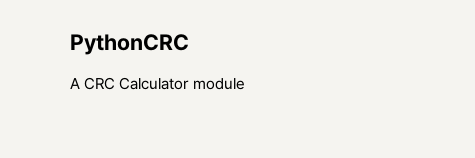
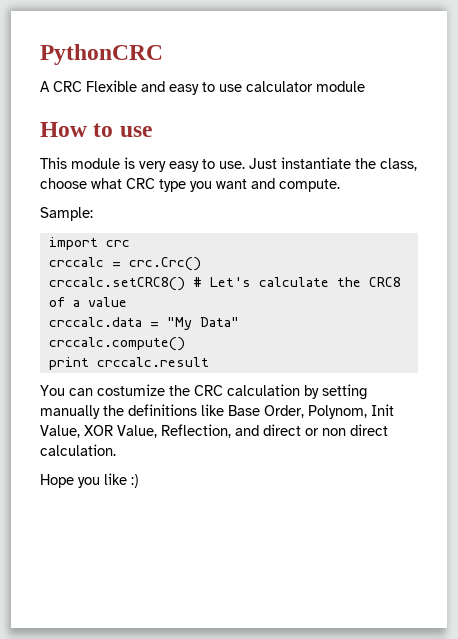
[119,77,245,90] Calculator module -> [86,80,365,95] [40,122,152,137] [40,157,417,172] [40,178,340,192] [40,207,93,221] [48,237,130,250] [48,257,201,271] [48,277,401,291] [48,297,127,307] [48,317,239,330] [48,337,185,351] [48,357,209,370] [40,384,367,400] [40,404,394,419] [40,424,388,438] [40,444,116,456] [40,473,139,488] Flexible and easy to use calculator module // How to use // This module is very easy to use. Just instantiate the class, choose what CRC type you want and compute. // Sample: // import crc // crccalc = crc.Crc() // crccalc.setCRC8() # Let's calculate the CRC8 of a value // crccalc.data = "My Data" // crccalc.compute() // print crccalc.result // You can costumize the CRC calculation by setting manually the definitions like Base Order, Polynom, Init Value, XOR Value, Reflection, and direct or non direct calculation. // Hope you like :)

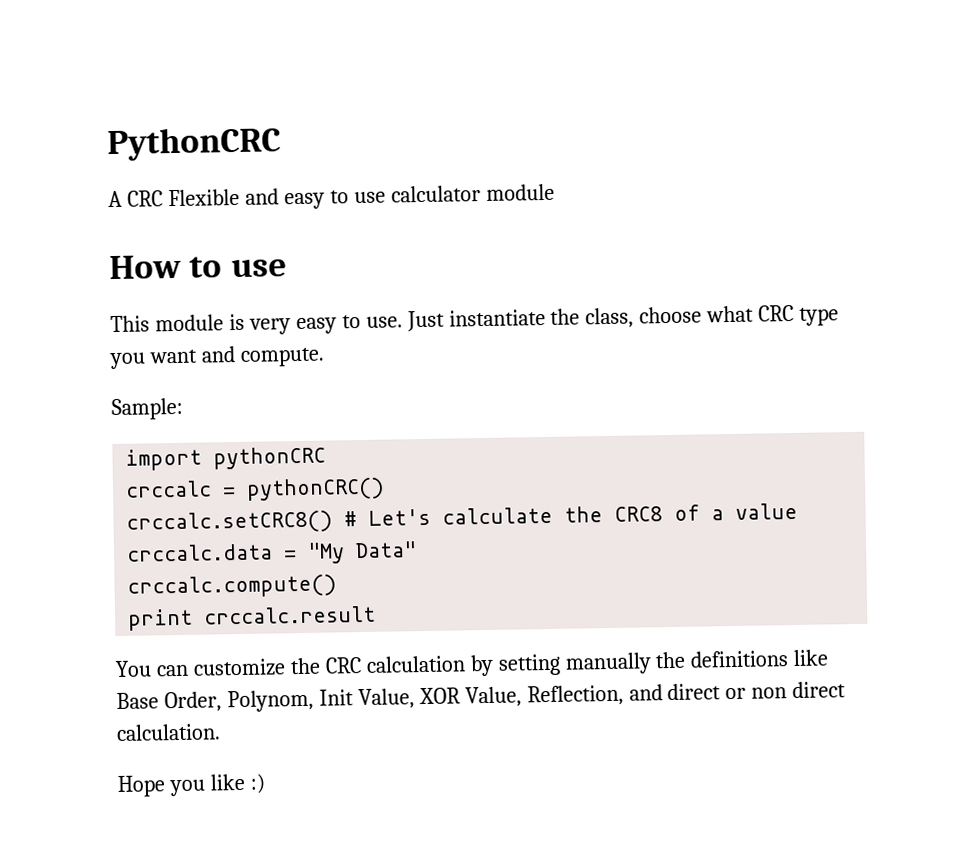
[105,240,130,247] crc -> [213,446,327,470] pythonCRC
[128,257,201,271] crc.Crc() -> [246,477,386,501] pythonCRC()
[97,384,165,396] costumize -> [192,658,286,677] customize

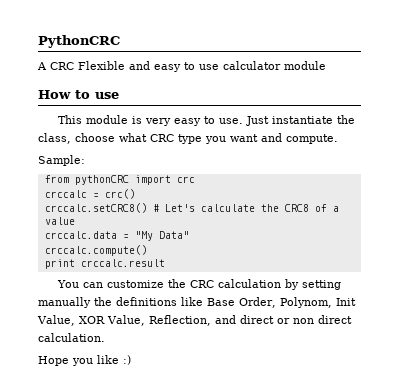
[125,446,327,471] import pythonCRC -> [44,175,195,185] from pythonCRC import crc
[246,477,386,501] pythonCRC() -> [104,189,135,199] crc()

